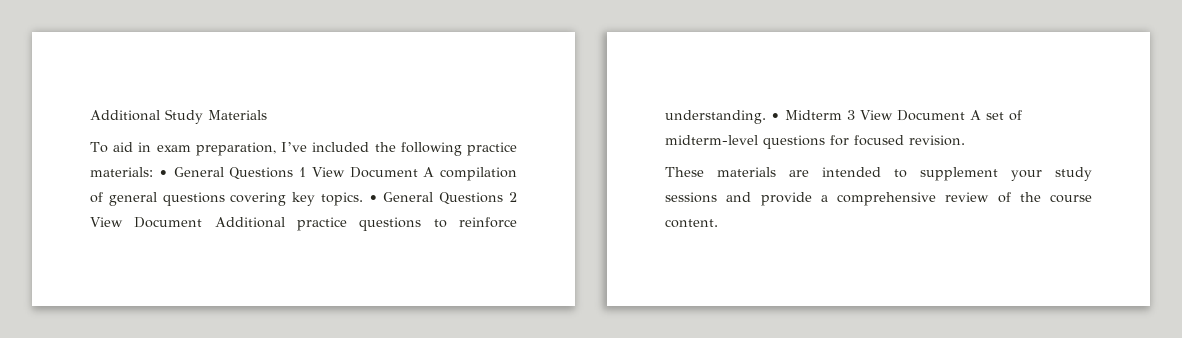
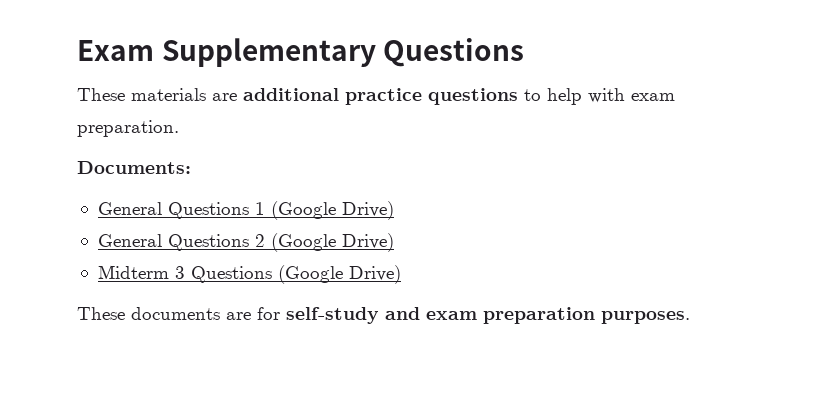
[90,109,267,124] [90,142,517,156] [90,167,517,181] [90,192,517,206] [90,217,517,231] [665,110,1022,124] [665,135,965,149] [665,167,1092,181] [665,192,1092,206] [665,219,718,228] Additional Study Materials // To aid in exam preparation, I’ve included the following practice materials: • General Questions 1 View Document A compilation of general questions covering key topics. • General Questions 2 View Document Additional practice questions to reinforce understanding. • Midterm 3 View Document A set of midterm-level questions for focused revision. // These materials are intended to supplement your study sessions and provide a comprehensive review of the course content. -> [77,38,525,67] [77,88,675,105] [77,120,179,137] [77,161,191,174] [97,201,394,220] [97,233,394,252] [97,265,401,284] [77,307,690,324] Exam Supplementary Questions // These materials are additional practice questions to help with exam preparation. // Documents: // General Questions 1 (Google Drive) // General Questions 2 (Google Drive) // Midterm 3 Questions (Google Drive) // These documents are for self-study and exam preparation purposes.

